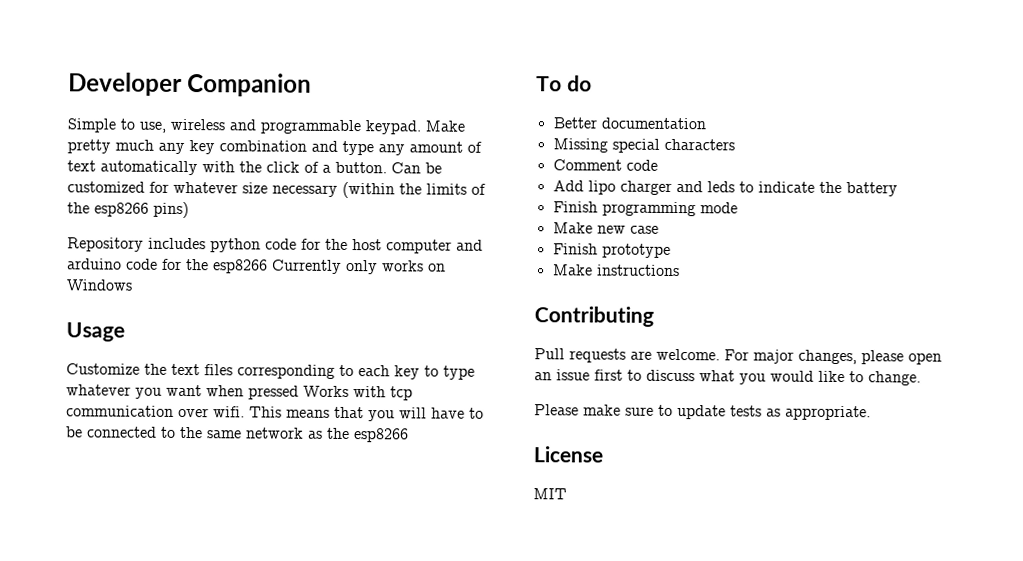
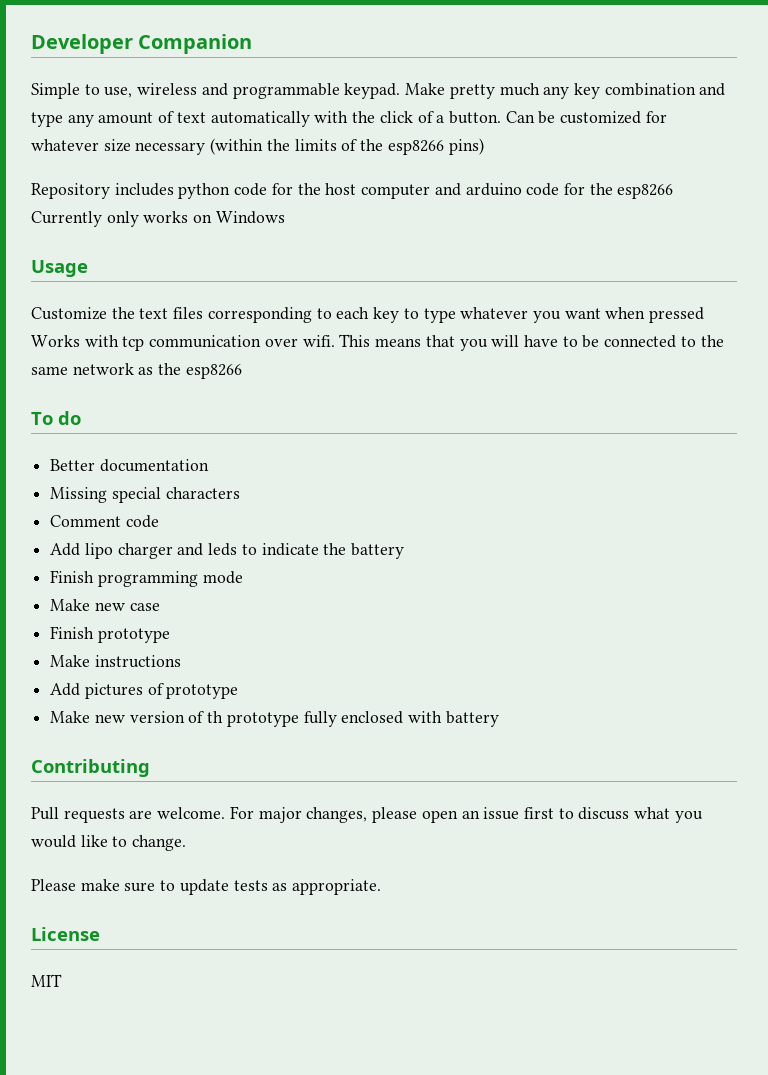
(680, 270) none -> [50,683,239,699] [50,711,499,727] // Add pictures of prototype // Make new version of th prototype fully enclosed with battery

